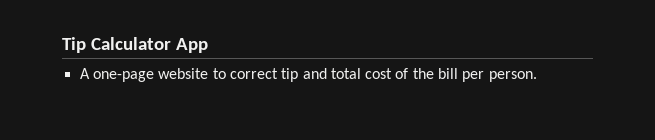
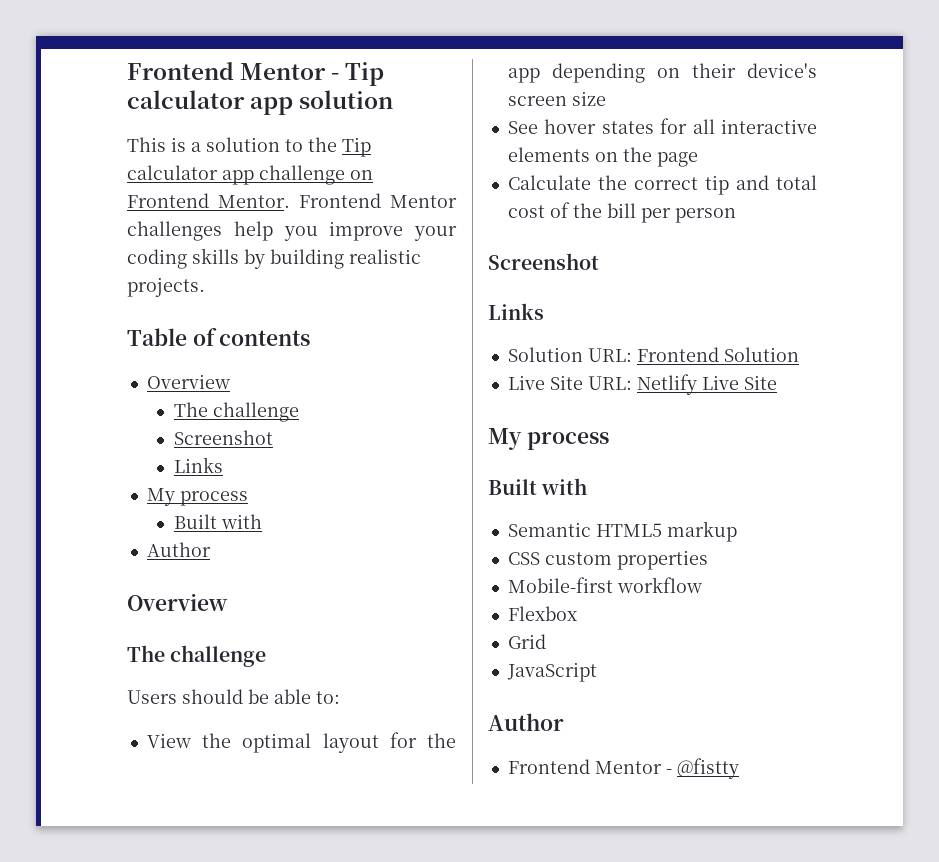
[62,37,208,53] [79,68,226,82] Tip Calculator App // A one-page website to -> [127,62,385,86] [127,90,394,115] [127,137,371,157] [127,165,373,185] [127,193,457,208] [127,221,457,241] [127,248,421,269] [127,277,205,297] [127,328,311,346] [146,374,230,389] [173,402,299,422] [173,430,273,445] [173,457,223,473] [146,488,248,506] [173,514,262,529] [146,542,211,557] [127,593,228,611] [127,645,267,667] [127,689,340,704] [146,732,456,753] [507,63,817,83] [507,91,606,106] [507,118,817,134] [507,147,698,167] [507,175,627,190] Frontend Mentor - Tip calculator app solution // This is a solution to the Tip calculator app challenge on Frontend Mentor. Frontend Mentor challenges help you improve your coding skills by building realistic projects. // Table of contents // Overview // The challenge // Screenshot // Links // My process // Built with // Author // Overview // The challenge // Users should be able to: // View the optimal layout for the app depending on their device's screen size // See hover states for all interactive elements on the page // Calculate the
[488,71,537,82] person. -> [674,208,736,223] [488,253,599,270] [488,303,544,320] [507,347,799,362] [507,374,777,395] [488,428,609,450] [488,478,588,495] [507,521,737,542] [507,550,708,570] [507,577,702,593] [507,606,577,621] [507,634,546,649] [506,662,597,682] [488,713,564,731] [507,758,739,779] person // Screenshot // Links // Solution URL: Frontend Solution // Live Site URL: Netlify Live Site // My process // Built with // Semantic HTML5 markup // CSS custom properties // Mobile-first workflow // Flexbox // Grid // JavaScript // Author // Frontend Mentor - @fistty

